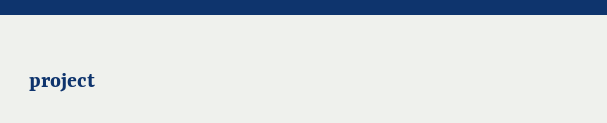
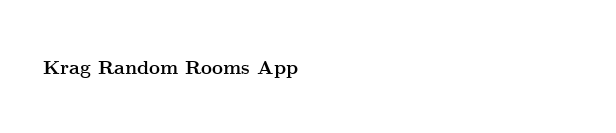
[29,73,95,92] project -> [43,61,298,78] Krag Random Rooms App

